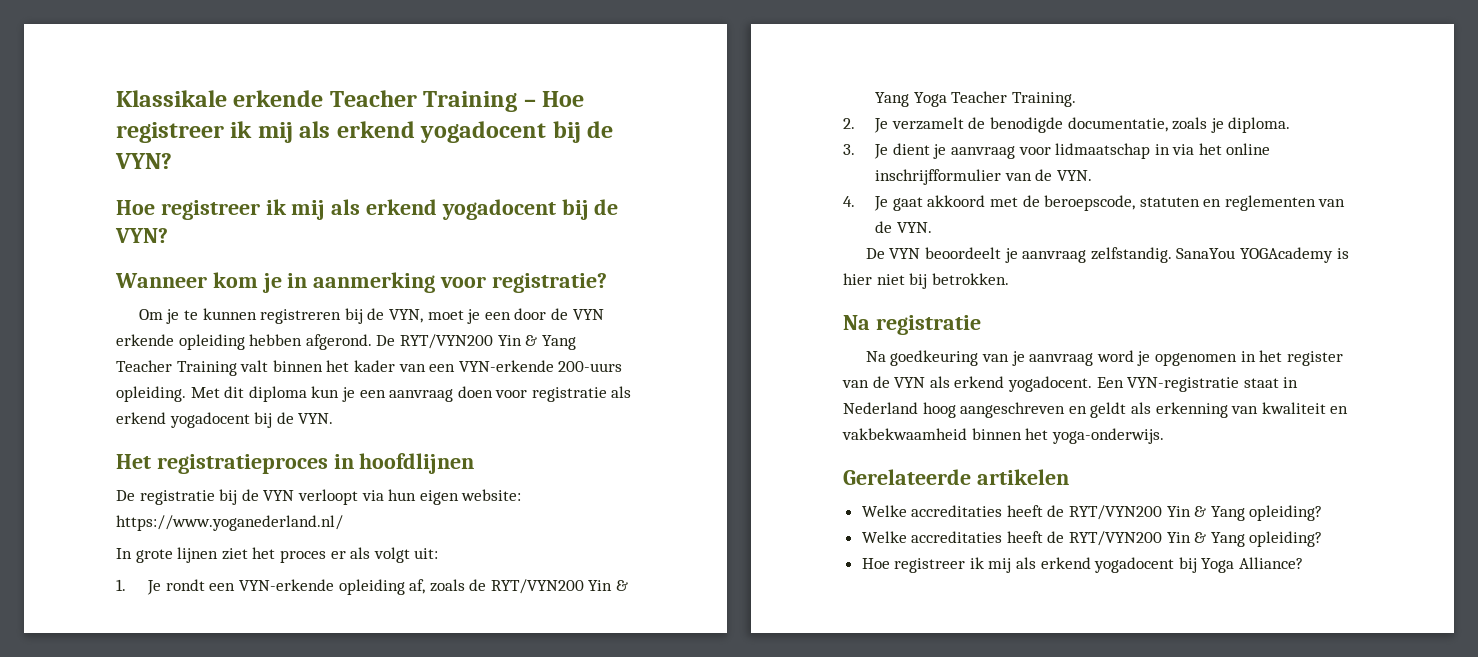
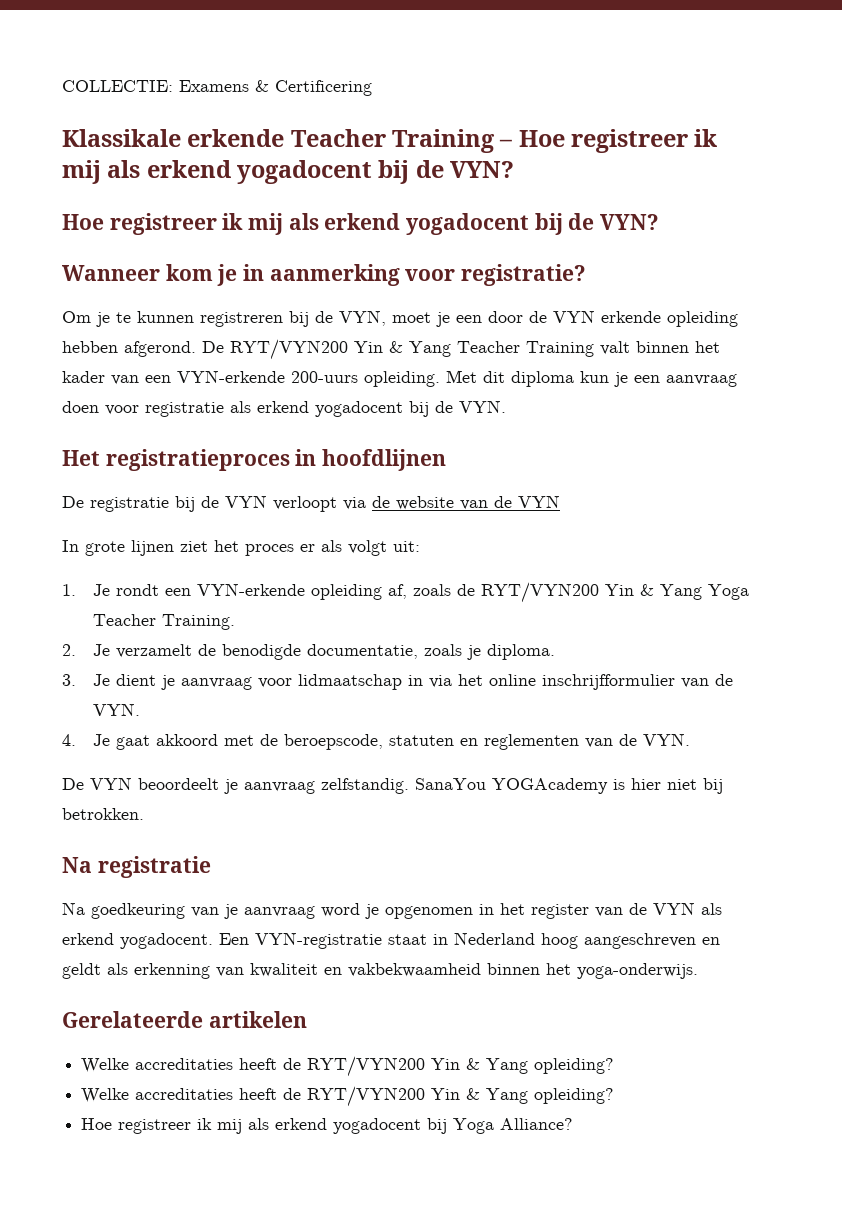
(116, 98) none -> [62,80,372,96] COLLECTIE: Examens & Certificering //
[388,489,522,505] [116,515,343,531] hun eigen website: https://www.yoganederland.nl/ -> [372,495,560,510] de website van de VYN

